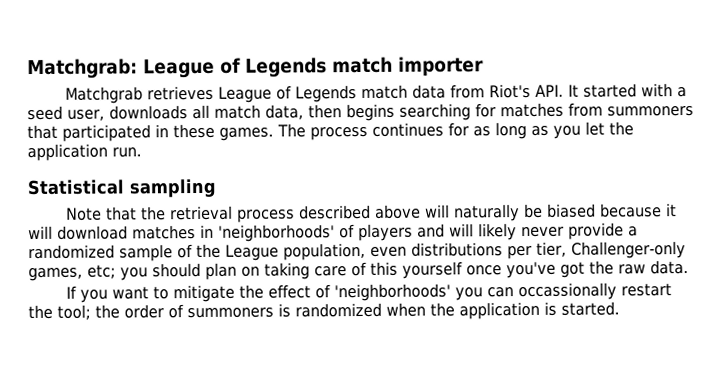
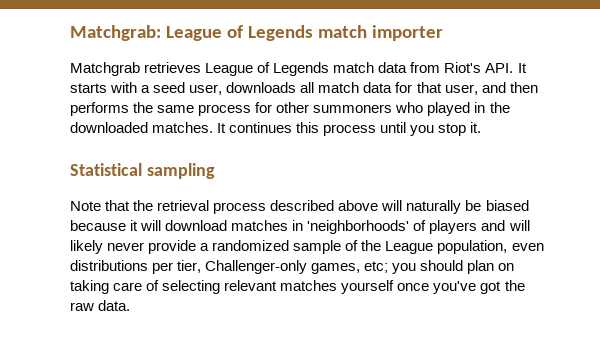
[583,83,638,98] started -> [70,83,107,93] starts
[265,102,694,122] [27,121,634,142] [27,143,142,162] data, then begins searching for matches from summoners that participated in these games. The process continues for as long as you let the application run. -> [363,82,538,95] [70,102,510,116] [70,122,482,136] data for that user, and then performs the same process for other summoners who played in the downloaded matches. It continues this process until you stop it.
[370,261,398,276] this -> [162,280,338,294] selecting relevant matches
[66,282,673,303] [28,301,620,320] // If you want to mitigate the effect of 'neighborhoods' you can occassionally restart the tool; the order of summoners is randomized when the application is started. -> (131, 305) none

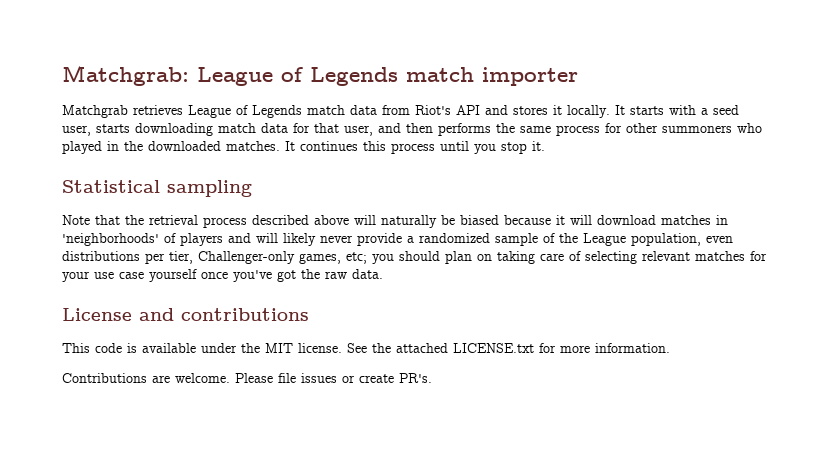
[485,63,514,73] API. -> [456,105,610,118] API and stores it locally.
[226,82,315,93] downloads all -> [96,123,213,136] starts downloading
(338, 285) none -> [750,251,767,261] [62,271,144,282] for your use case
(131, 305) none -> [62,308,309,321] [62,343,670,353] [62,373,432,383] // License and contributions // This code is available under the MIT license. See the attached LICENSE.txt for more information. // Contributions are welcome. Please file issues or create PR's.

